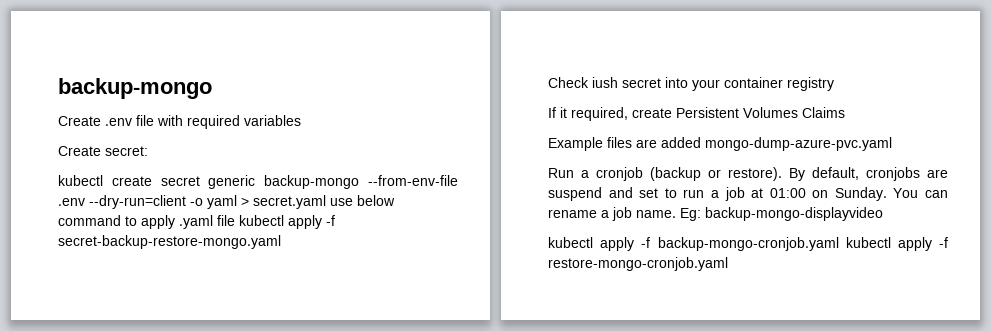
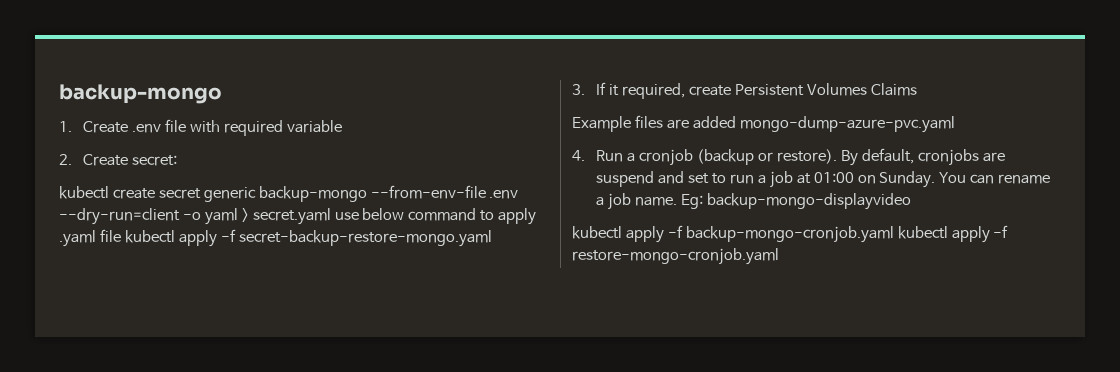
(212, 88) none -> [59,121,72,132] 1.
[244,115,301,126] variables // -> [286,120,342,133] [59,154,72,165] variable // 2.
[548,77,834,91] Check iush secret into your container registry // -> [572,84,585,95] 3.
(892, 144) none -> [572,150,585,161] 4.

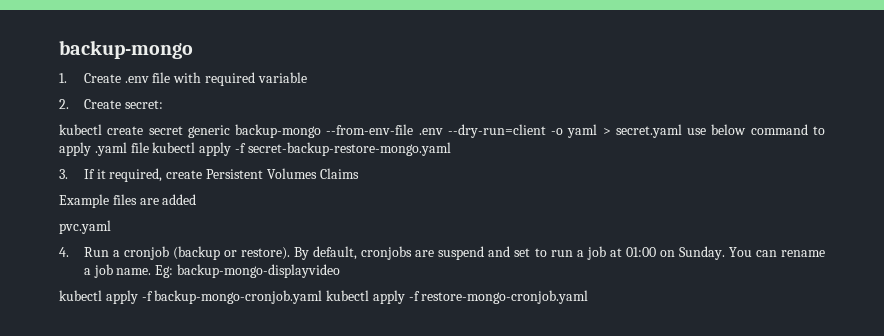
[739,116,955,133] mongo-dump-azure-pvc.yaml -> [59,220,111,234] // pvc.yaml

